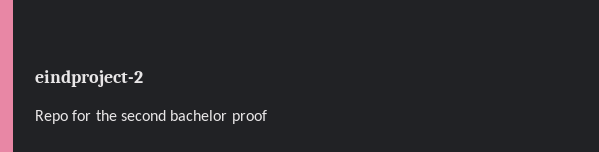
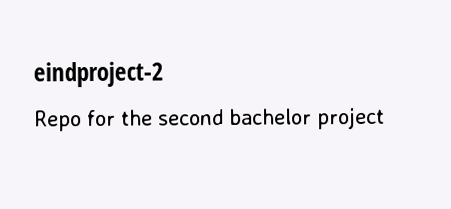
[231,110,267,124] proof -> [317,106,385,130] project

